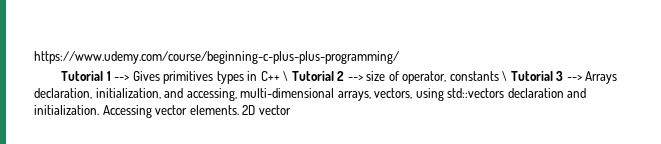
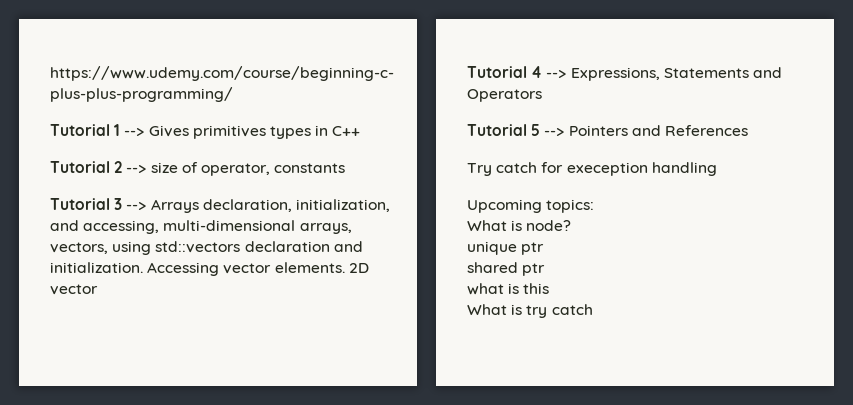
[283,71,289,81] \ -> (361, 131) //
[502,71,508,81] \ -> (346, 168) //
(291, 110) none -> [467,66,782,81] [467,89,542,102] [467,124,748,136] [467,162,717,176] [467,199,595,213] [467,220,572,231] [467,241,545,255] [467,262,546,276] [467,283,550,295] [467,304,593,318] // Tutorial 4 --> Expressions, Statements and Operators // Tutorial 5 --> Pointers and References // Try catch for exeception handling // Upcoming topics: // What is node? // unique ptr // shared ptr // what is this // What is try catch

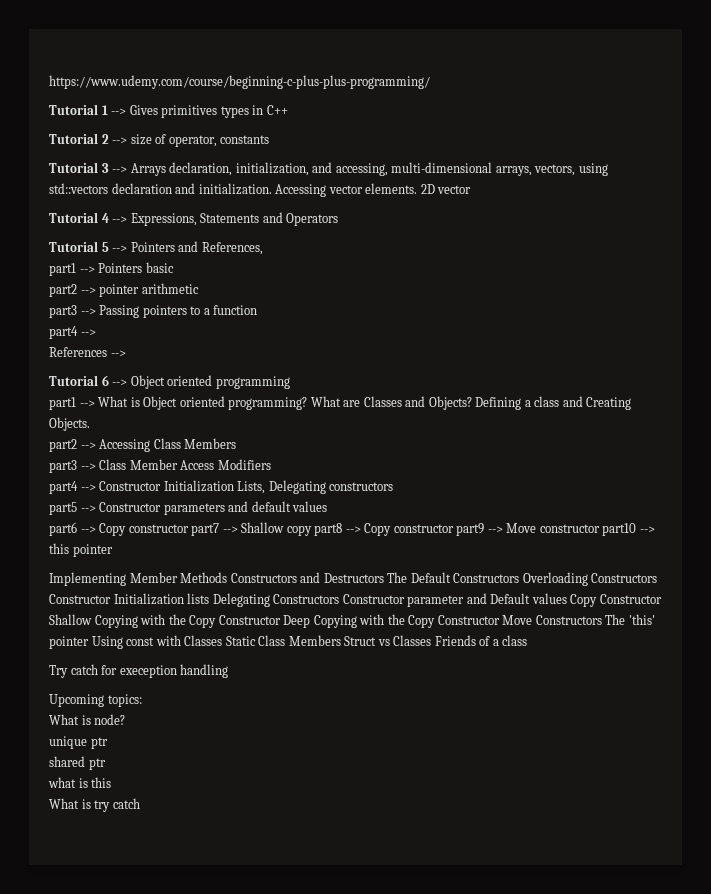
[664,125,748,136] References -> [201,242,263,255] [49,262,174,276] [49,283,199,297] [49,305,258,318] [49,326,96,339] [49,347,126,357] [49,375,290,389] [49,396,632,410] [49,417,90,431] [49,438,237,452] [49,459,271,473] [49,480,394,494] [49,501,328,515] [49,522,655,536] [49,543,113,557] [49,572,658,586] [49,593,662,607] [49,614,655,628] [49,635,528,649] References, // part1 --> Pointers basic // part2 --> pointer arithmetic // part3 --> Passing pointers to a function // part4 --> // References --> // Tutorial 6 --> Object oriented programming // part1 --> What is Object oriented programming? What are Classes and Objects? Defining a class and Creating Objects. // part2 --> Accessing Class Members // part3 --> Class Member Access Modifiers // part4 --> Constructor Initialization Lists, Delegating constructors // part5 --> Constructor parameters and default values // part6 --> Copy constructor part7 --> Shallow copy part8 --> Copy constructor part9 --> Move constructor part10 --> this pointer // Implementing Member Methods Constructors and Destructors The Default Constructors Overloading Constructors Constructor Initialization lists Delegating Constructors Constructor parameter and Default values Copy Constructor Shallow Copying with the Copy Constructor Deep Copying with the Copy Constructor Move Constructors The 'this' pointer Using const with Classes Static Class Members Struct vs Classes Friends of a class

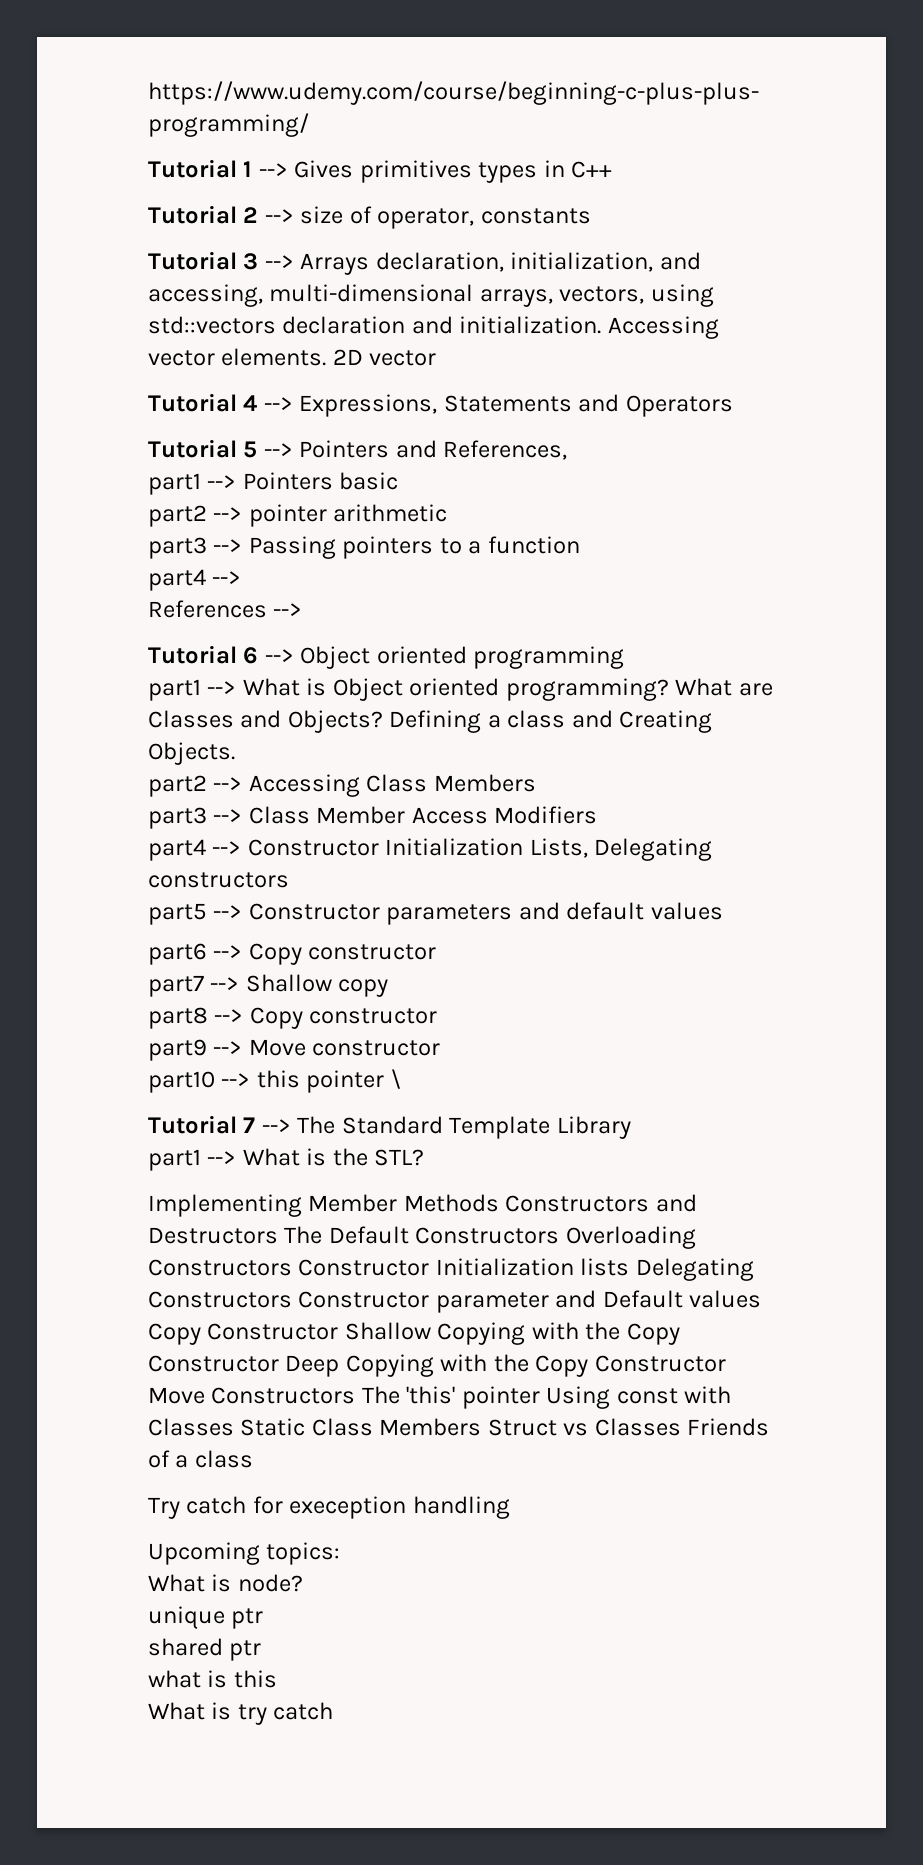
(189, 528) none -> (437, 952) //
(312, 530) none -> (389, 988) //
(454, 528) none -> (438, 1016) //
(600, 528) none -> (441, 1048) //
(113, 550) none -> [390,1069,401,1089] [148,1115,631,1139] [148,1148,425,1171] \ // Tutorial 7 --> The Standard Template Library // part1 --> What is the STL?

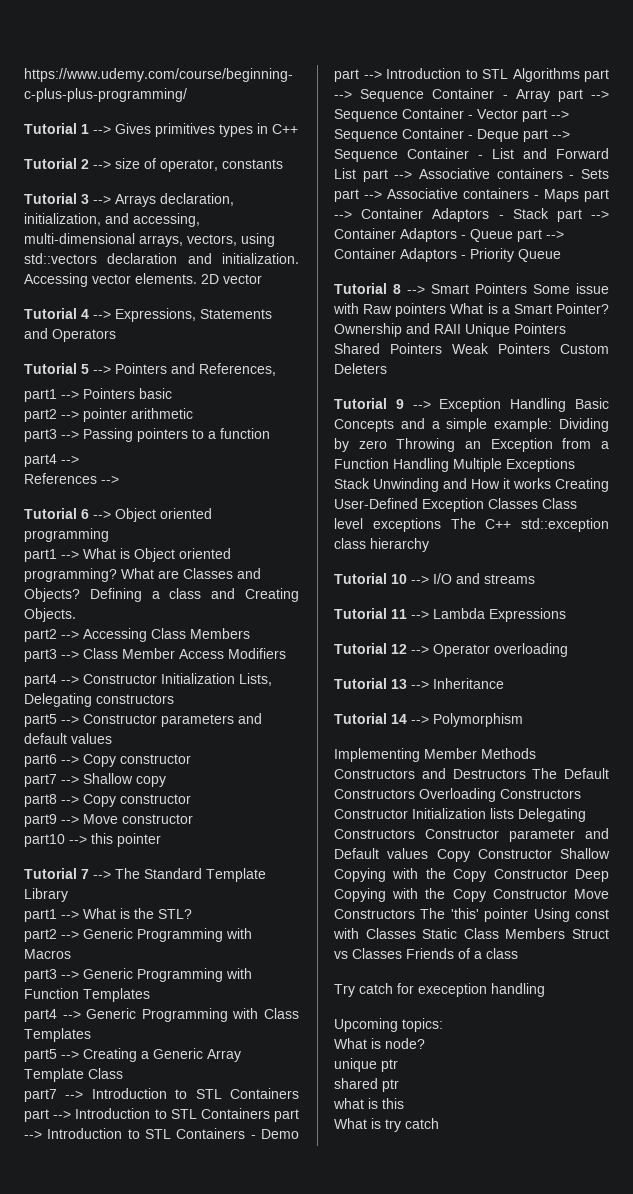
[390,1069,401,1089] \ -> (161, 840) none
(425, 1157) none -> [24,928,252,942] [24,949,71,959] [24,968,252,982] [24,988,150,1002] [24,1008,299,1022] [24,1028,91,1042] [24,1048,241,1062] [24,1068,123,1082] [24,1088,299,1102] [24,1108,299,1122] [24,1128,299,1139] [334,68,609,82] [334,88,609,102] [334,108,569,122] [334,128,570,142] [334,148,609,162] [334,168,609,182] [334,188,609,202] [334,208,609,222] [334,228,564,242] [334,248,561,262] [334,283,609,294] [333,303,609,317] [334,323,566,337] [334,343,609,354] [334,363,387,374] [334,398,609,412] [334,418,609,432] [334,438,609,452] [334,458,575,472] [334,478,609,492] [334,498,577,512] [334,518,609,532] [334,538,429,552] [334,573,535,584] [334,608,566,622] [334,643,568,657] [334,678,504,689] [334,713,523,727] // part2 --> Generic Programming with Macros // part3 --> Generic Programming with Function Templates // part4 --> Generic Programming with Class Templates // part5 --> Creating a Generic Array Template Class // part7 --> Introduction to STL Containers part --> Introduction to STL Containers part --> Introduction to STL Containers - Demo part --> Introduction to STL Algorithms part --> Sequence Container - Array part --> Sequence Container - Vector part --> Sequence Container - Deque part --> Sequence Container - List and Forward List part --> Associative containers - Sets part --> Associative containers - Maps part --> Container Adaptors - Stack part --> Container Adaptors - Queue part --> Container Adaptors - Priority Queue // Tutorial 8 --> Smart Pointers Some issue with Raw pointers What is a Smart Pointer? Ownership and RAII Unique Pointers Shared Pointers Weak Pointers Custom Deleters // Tutorial 9 --> Exception Handling Basic Concepts and a simple example: Dividing by zero Throwing an Exception from a Function Handling Multiple Exceptions Stack Unwinding and How it works Creating User-Defined Exception Classes Class level exceptions The C++ std::exception class hierarchy // Tutorial 10 --> I/O and streams // Tutorial 11 --> Lambda Expressions // Tutorial 12 --> Operator overloading // Tutorial 13 --> Inheritance // Tutorial 14 --> Polymorphism

